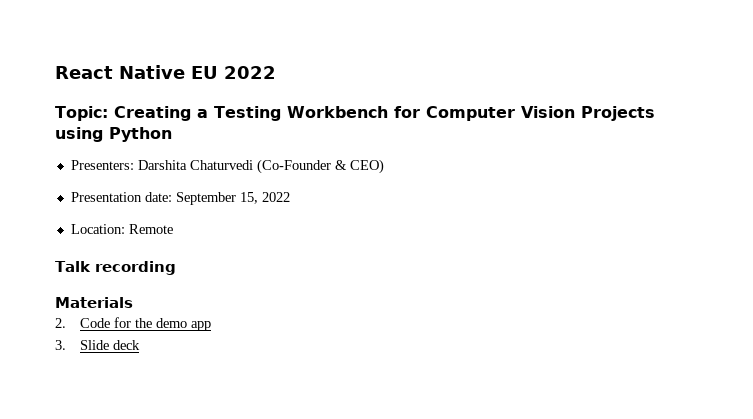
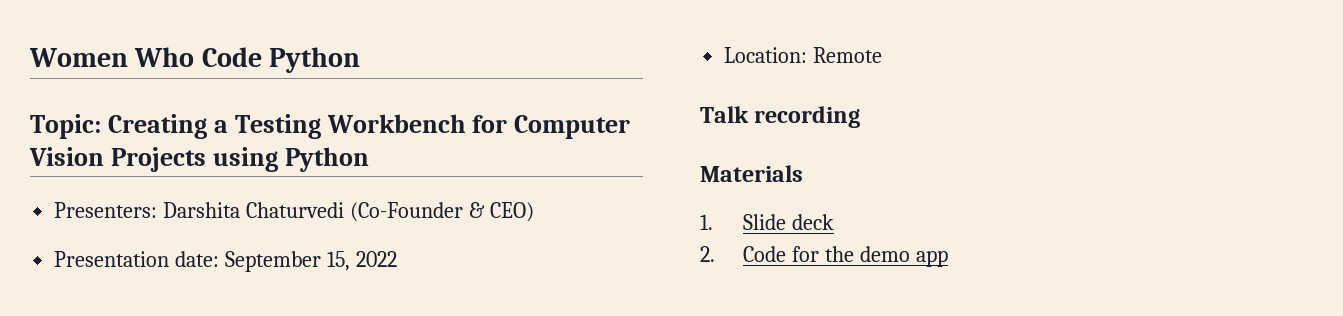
[55,65,276,79] React Native EU 2022 -> [29,47,361,73] Women Who Code Python
(133, 302) none -> [700,214,834,230] // 1. Slide deck
[55,340,140,350] // 3. Slide deck -> (948, 258) none

